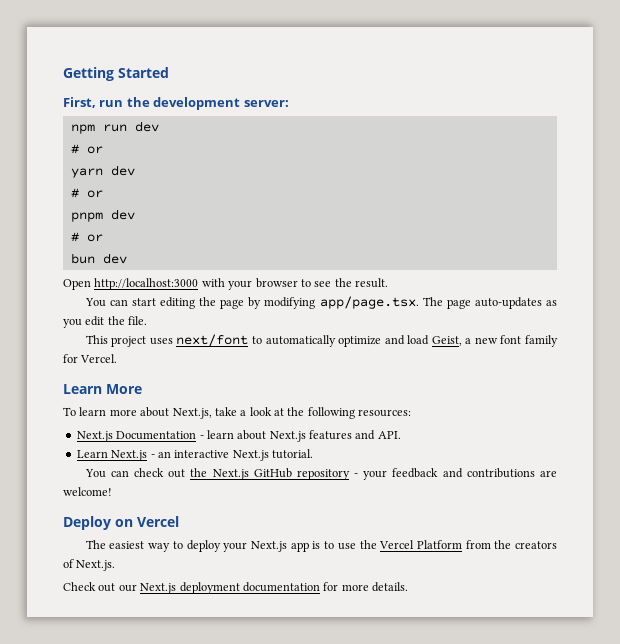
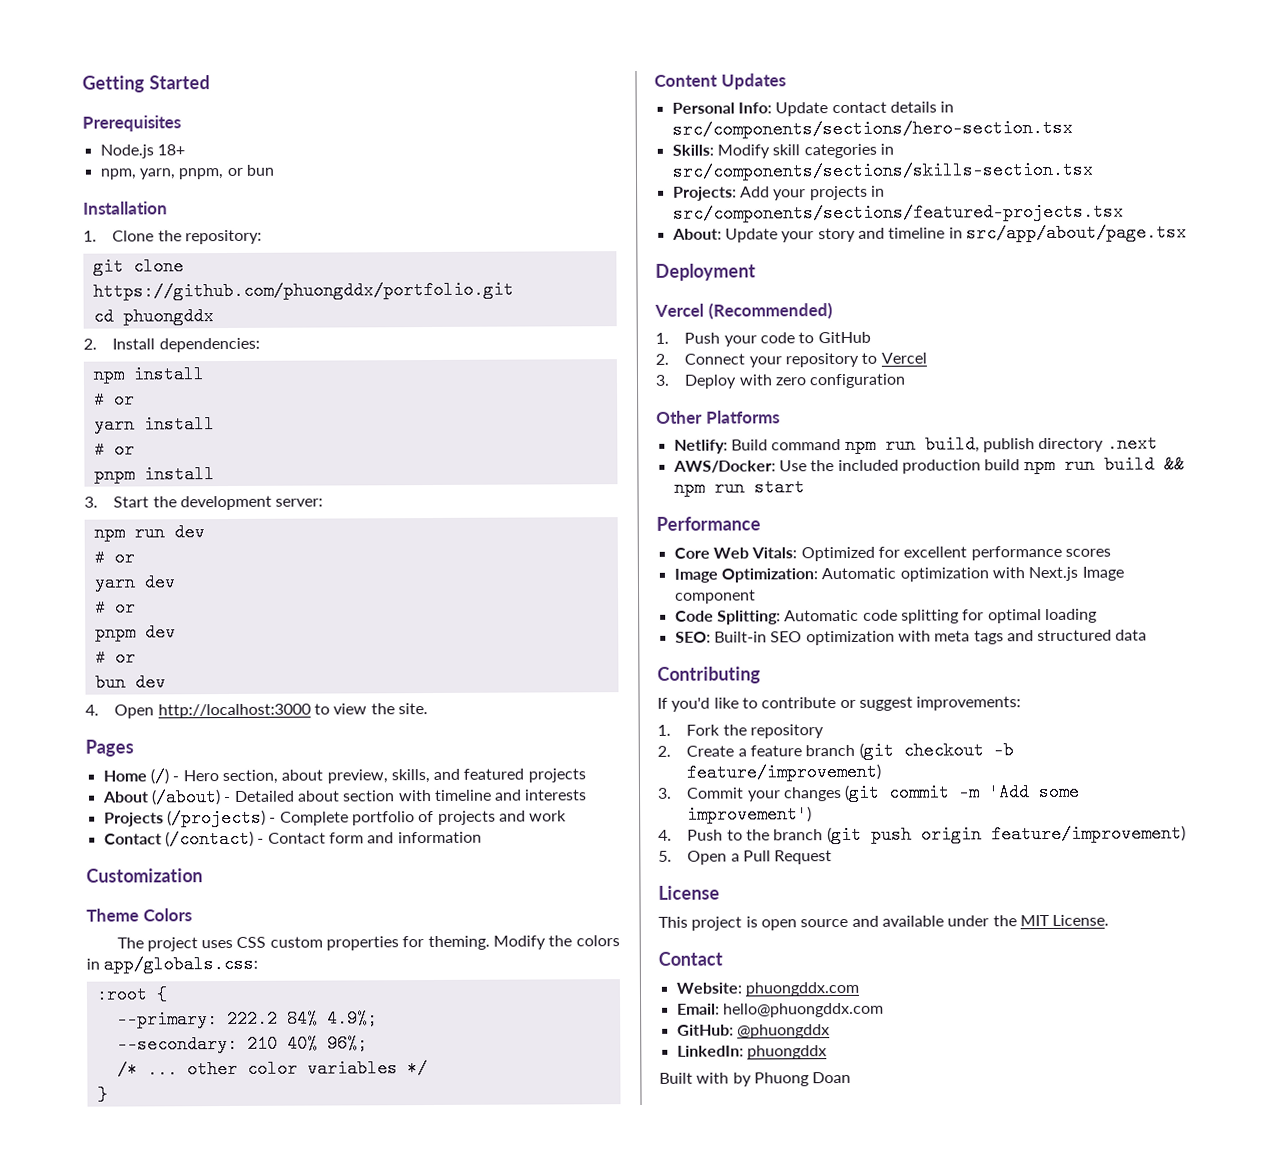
[63,97,124,108] First, run -> [82,115,181,132] [99,144,185,159] [99,164,274,180] [83,201,168,215] [83,229,263,245] [92,257,184,276] [92,280,514,301] [92,307,214,326] [83,337,260,353] [92,365,204,384] [93,390,135,409] [93,415,215,434] [93,440,135,459] [93,465,215,484] [84,496,150,508] Prerequisites // Node.js 18+ // npm, yarn, pnpm, or bun // Installation // 1. Clone the repository: // git clone https://github.com/phuongddx/portfolio.git // cd phuongddx // 2. Install dependencies: // npm install // # or // yarn install // # or // pnpm install // 3. Start
(127, 258) none -> [85,704,99,716] 4.
[201,278,388,290] [84,296,557,309] [63,316,148,328] [85,334,559,347] [63,354,118,363] [63,384,142,394] [63,407,412,419] [76,430,401,442] [76,449,313,461] [84,468,557,480] [63,487,112,496] [63,516,179,530] [85,540,557,552] [63,559,116,571] [63,582,408,594] with your browser to see the result. // You can start editing the page by modifying app/page.tsx. The page auto-updates as you edit the file. // This project uses next/font to automatically optimize and load Geist, a new font family for Vercel. // Learn More // To learn more about Next.js, take a look at the following resources: // Next.js Documentation - learn about Next.js features and API. // Learn Next.js - an interactive Next.js tutorial. // You can check out the Next.js GitHub repository - your feedback and contributions are welcome! // Deploy on Vercel // The easiest way to deploy your Next.js app is to use the Vercel Platform from the creators of Next.js. // Check out our Next.js deployment documentation for more details. -> [314,703,429,715] [85,739,134,757] [102,767,586,786] [101,788,588,807] [103,808,568,828] [103,829,482,849] [86,868,203,883] [86,908,192,922] [116,935,620,952] [86,954,259,974] [95,985,168,1004] [116,1009,378,1029] [116,1034,368,1054] [116,1059,428,1079] [96,1085,108,1104] [654,73,786,90] [671,101,955,117] [671,118,1073,139] [671,143,894,159] [671,160,1094,181] [672,185,885,201] [672,202,1124,223] [671,223,1187,243] [655,263,756,281] [654,302,833,320] [655,331,871,347] [655,352,927,368] [655,373,907,389] [656,410,780,424] [673,434,1158,454] [672,455,1185,475] [673,478,805,497] [656,516,761,531] [673,545,1111,562] [673,566,1124,583] [674,589,756,604] [674,608,1097,625] [674,629,1148,646] [657,666,761,684] [657,696,1022,712] [657,724,825,739] [657,741,1014,760] [686,762,882,782] [657,782,1081,802] [687,805,813,824] [658,824,1186,845] [658,850,833,865] [658,885,720,900] [658,914,1110,931] [658,951,723,966] [675,981,859,997] [676,1002,884,1018] [676,1024,830,1039] [676,1045,827,1060] [659,1071,852,1087] to view the site. // Pages // Home (/) - Hero section, about preview, skills, and featured projects // About (/about) - Detailed about section with timeline and interests // Projects (/projects) - Complete portfolio of projects and work // Contact (/contact) - Contact form and information // Customization // Theme Colors // The project uses CSS custom properties for theming. Modify the colors in app/globals.css: // :root { // --primary: 222.2 84% 4.9%; // --secondary: 210 40% 96%; // /* ... other color variables */ // } // Content Updates // Personal Info: Update contact details in src/components/sections/hero-section.tsx // Skills: Modify skill categories in src/components/sections/skills-section.tsx // Projects: Add your projects in src/components/sections/featured-projects.tsx // About: Update your story and timeline in src/app/about/page.tsx // Deployment // Vercel (Recommended) // 1. Push your code to GitHub // 2. Connect your repository to Vercel // 3. Deploy with zero configuration // Other Platforms // Netlify: Build command npm run build, publish directory .next // AWS/Docker: Use the included production build npm run build && npm run start // Performance // Core Web Vitals: Optimized for excellent performance scores // Image Optimization: Automatic optimization with Next.js Image component // Code Splitting: Automatic code splitting for optimal loading // SEO: Built-in SEO optimization with meta tags and structured data // Contributing // If you'd like to contribute or suggest improvements: // 1. Fork the repository // 2. Create a feature branch (git checkout -b feature/improvement) // 3. Commit your changes (git commit -m 'Add some improvement') // 4. Push to the branch (git push origin feature/improvement) // 5. Open a Pull Request // License // This project is open source and available under the MIT License. // Contact // Website: phuongddx.com // Email: hello@phuongddx.com // GitHub: @phuongddx // LinkedIn: phuongddx // Built with by Phuong Doan

